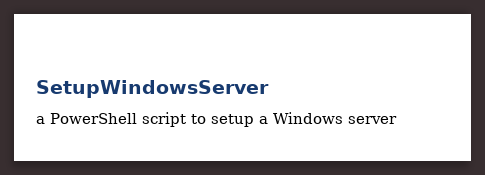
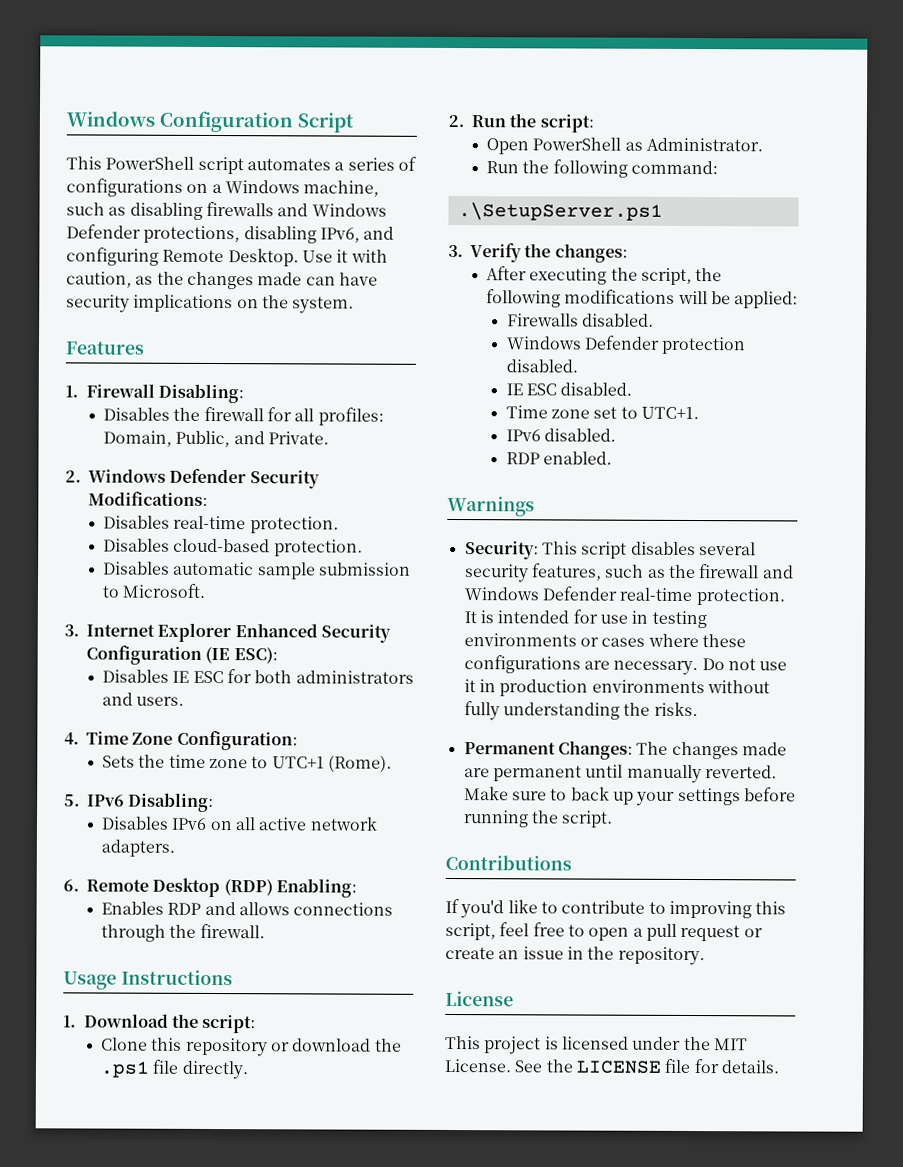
[36,80,269,98] [36,112,397,127] SetupWindowsServer // a PowerShell script to setup a Windows server -> [66,110,354,133] [66,156,417,175] [66,178,380,197] [66,201,387,220] [66,224,395,244] [66,247,388,267] [66,271,378,290] [66,294,355,314] [65,341,145,355] [65,383,244,404] [103,406,384,426] [103,430,330,448] [65,468,320,489] [88,491,208,506] [103,515,339,534] [103,538,363,557] [103,561,412,580] [102,583,206,598] [64,622,391,643] [86,645,278,665] [102,669,414,684] [102,692,185,706] [64,730,298,751] [102,754,393,773] [64,792,215,813] [101,816,378,831] [101,839,176,857] [63,877,357,898] [101,901,394,916] [101,923,265,942] [63,969,233,990] [63,1013,257,1034] [101,1037,402,1057] [100,1059,248,1080] [448,113,594,133] [486,137,764,155] [486,159,719,178] [457,202,663,221] [448,243,628,263] [486,266,723,286] [486,289,799,309] [506,313,655,327] [505,335,747,355] [505,359,578,373] [505,382,633,396] [505,405,699,420] [505,428,617,442] [505,451,613,465] [447,495,535,517] [464,541,756,560] [464,563,794,583] [463,586,785,606] [463,609,707,629] [463,633,746,648] [463,655,788,676] [463,679,770,697] [463,701,698,721] [463,740,787,760] [463,764,777,784] [463,786,796,806] [462,810,614,828] [445,854,572,871] [445,898,787,919] [445,922,763,942] [445,946,705,966] [445,990,514,1007] [445,1035,748,1055] [444,1058,780,1074] Windows Configuration Script // This PowerShell script automates a series of configurations on a Windows machine, such as disabling firewalls and Windows Defender protections, disabling IPv6, and configuring Remote Desktop. Use it with caution, as the changes made can have security implications on the system. // Features // 1. Firewall Disabling: // Disables the firewall for all profiles: Domain, Public, and Private. // 2. Windows Defender Security Modifications: // Disables real-time protection. // Disables cloud-based protection. // Disables automatic sample submission to Microsoft. // 3. Internet Explorer Enhanced Security Configuration (IE ESC): // Disables IE ESC for both administrators and users. // 4. Time Zone Configuration: // Sets the time zone to UTC+1 (Rome). // 5. IPv6 Disabling: // Disables IPv6 on all active network adapters. // 6. Remote Desktop (RDP) Enabling: // Enables RDP and allows connections through the firewall. // Usage Instructions // 1. Download the script: // Clone this repository or download the .ps1 file directly. // 2. Run the script: // Open PowerShell as Administrator. // Run the following command: // .\SetupServer.ps1 // 3. Verify the changes: // After executing the script, the following modifications will be applied: // Firewalls disabled. // Windows Defender protection disabled. // IE ESC disabled. // Time zone set to UTC+1. // IPv6 disabled. // RDP enabled. // Warnings // Security: This script disables several security features, such as the firewall and Windows Defender real-time protection. It is intended for use in testing environments or cases where these configurations are necessary. Do not use it in production environments without fully understanding the risks. // Permanent Changes: The changes made are permanent until manually reverted. Make sure to back up your settings before running the script. // Contributions // If you'd like to contribute to improving this script, feel free to open a pull request or create an issue in the repository. // License // This project is licensed under the MIT License. See the LICENSE file for details.

